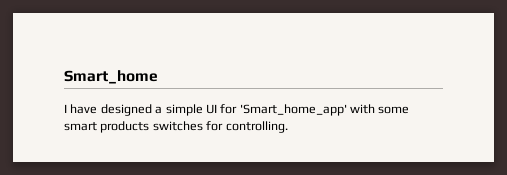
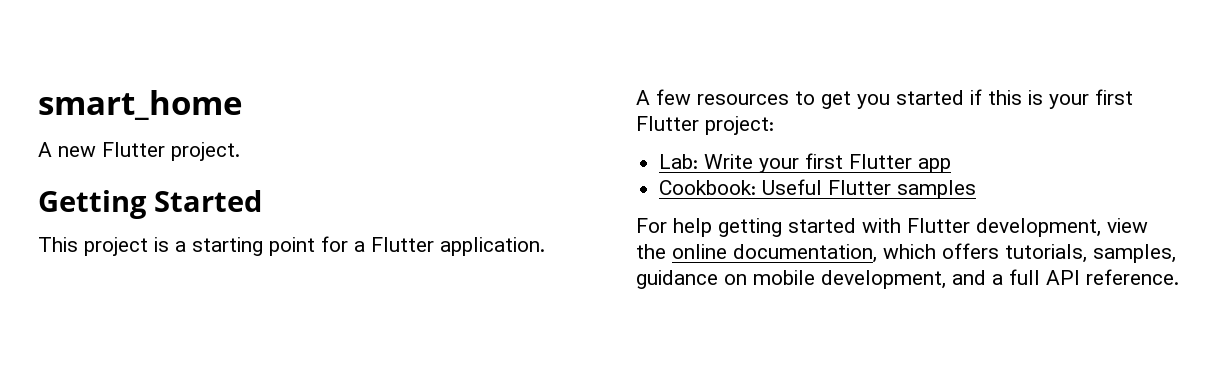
[64,70,158,84] [64,104,410,116] [64,121,288,133] Smart_home // I have designed a simple UI for 'Smart_home_app' with some smart products switches for controlling. -> [38,90,243,120] [38,142,240,161] [38,190,262,219] [38,236,545,256] [636,89,1133,109] [636,116,774,135] [659,153,952,173] [659,179,977,199] [636,218,1148,237] [636,243,1176,263] [636,269,1179,289] smart_home // A new Flutter project. // Getting Started // This project is a starting point for a Flutter application. // A few resources to get you started if this is your first Flutter project: // Lab: Write your first Flutter app // Cookbook: Useful Flutter samples // For help getting started with Flutter development, view the online documentation, which offers tutorials, samples, guidance on mobile development, and a full API reference.

